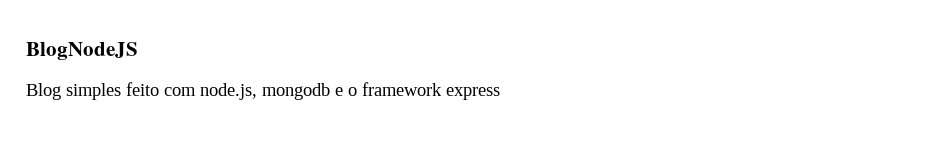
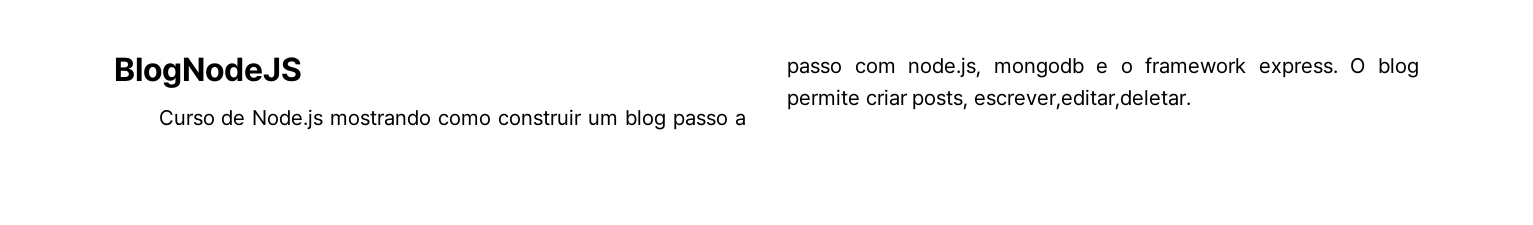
[26,82,159,100] Blog simples feito -> [158,109,746,130] [787,61,842,78] Curso de Node.js mostrando como construir um blog passo a passo
[446,87,500,100] express -> [1258,57,1419,78] [787,89,1192,110] express. O blog permite criar posts, escrever,editar,deletar.

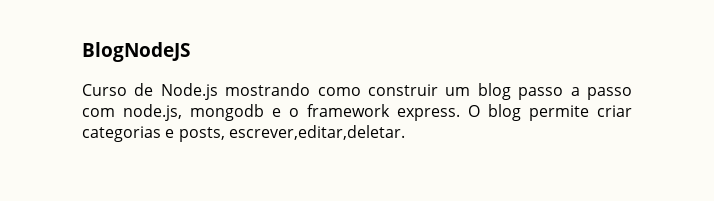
(908, 97) none -> [82,126,175,142] categorias e

